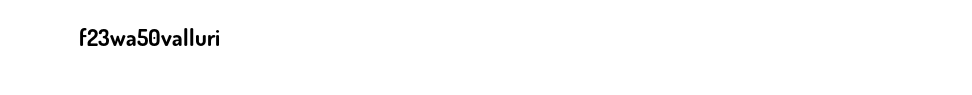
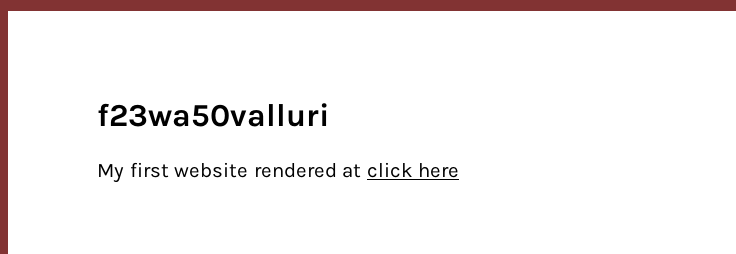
(220, 37) none -> [97,162,460,183] // My first website rendered at click here

